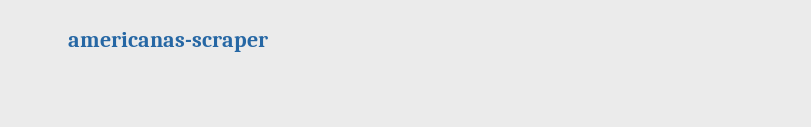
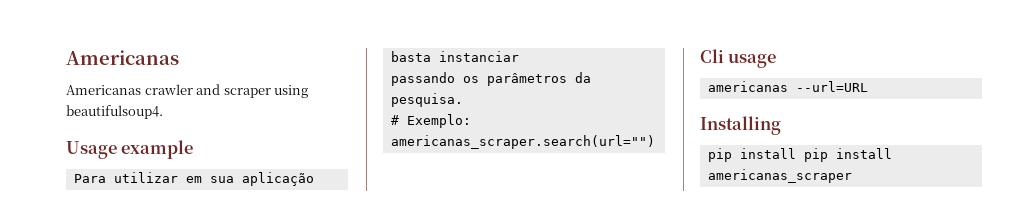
[68,32,268,52] americanas-scraper -> [66,50,179,65] [66,84,309,98] [66,105,163,119] [66,140,194,159] [73,172,314,186] [390,51,519,62] [390,72,591,86] [390,93,463,107] [390,114,471,128] [390,135,655,149] [700,49,777,68] [707,81,868,92] [700,116,781,135] [707,148,892,162] [707,169,852,183] Americanas // Americanas crawler and scraper using beautifulsoup4. // Usage example // Para utilizar em sua aplicação basta instanciar // passando os parâmetros da pesquisa. // # Exemplo: americanas_scraper.search(url="") // Cli usage // americanas --url=URL // Installing // pip install pip install americanas_scraper

